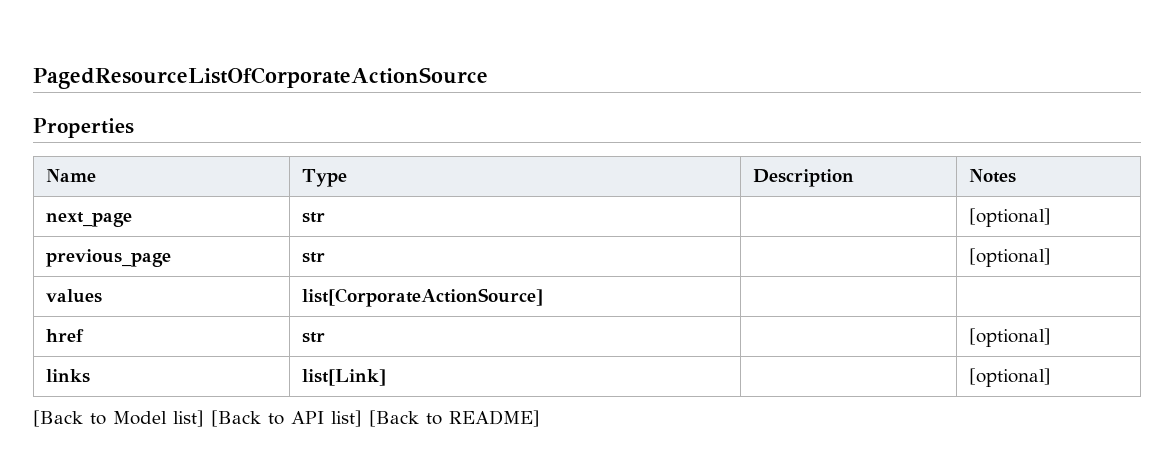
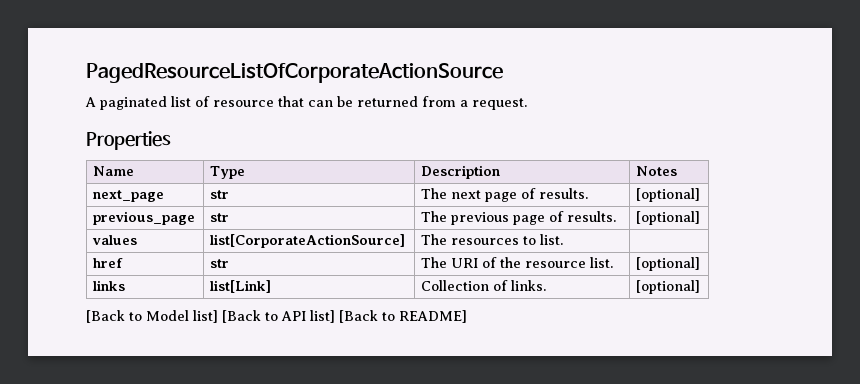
(488, 78) none -> [85,96,527,110] // A paginated list of resource that can be returned from a request.
[969,208,1052,227] [46,249,172,267] [302,252,326,263] [969,248,1052,267] [46,289,103,303] [302,288,544,307] [46,329,85,342] [302,332,326,343] | [optional] // previous_page | str | | [optional] // values | list[CorporateActionSource] | | // href | str | -> [421,188,589,202] [636,188,701,202] [93,211,196,225] [210,213,230,222] [421,211,617,225] [636,211,701,225] [92,235,138,245] [210,234,406,248] [421,234,564,245] [93,258,124,268] [210,259,230,268] [421,257,614,268] The next page of results. | [optional] // previous_page | str | The previous page of results. | [optional] // values | list[CorporateActionSource] | The resources to list. | // href | str | The URI of the resource list.
(387, 377) none -> [421,280,547,291] Collection of links.

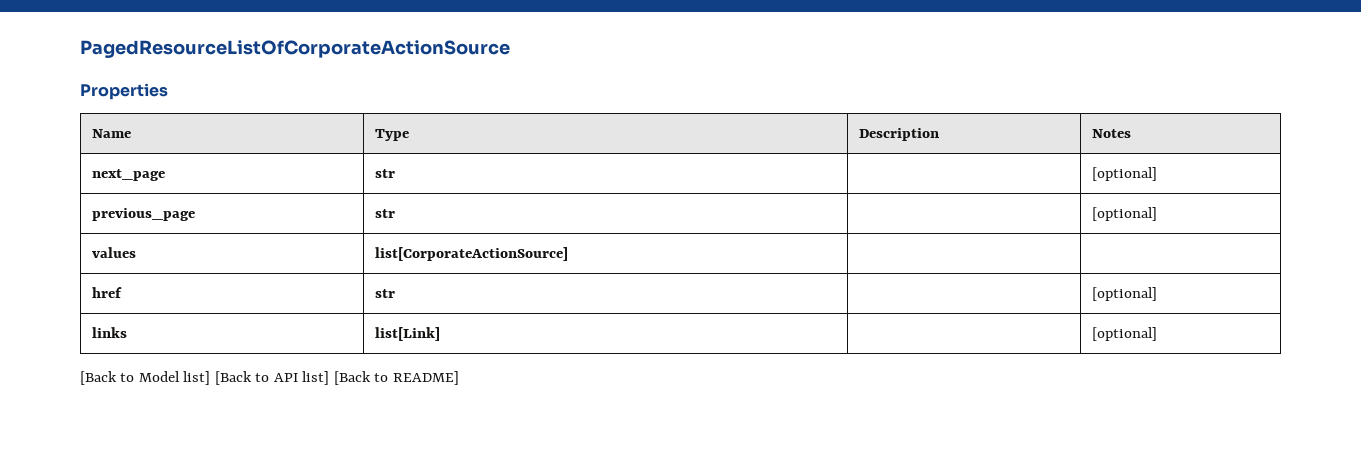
[85,96,527,110] // A paginated list of resource that can be returned from a request. -> (510, 49) none
[421,188,589,202] [636,188,701,202] [93,211,196,225] [210,213,230,222] [421,211,617,225] [636,211,701,225] [92,235,138,245] [210,234,406,248] [421,234,564,245] [93,258,124,268] [210,259,230,268] [421,257,614,268] The next page of results. | [optional] // previous_page | str | The previous page of results. | [optional] // values | list[CorporateActionSource] | The resources to list. | // href | str | The URI of the resource list. -> [1092,167,1158,181] [92,208,196,221] [375,209,396,218] [1092,207,1158,221] [92,247,137,258] [375,247,569,261] [92,287,123,298] [375,289,396,298] | [optional] // previous_page | str | | [optional] // values | list[CorporateActionSource] | | // href | str |
[421,280,547,291] Collection of links. -> (441, 334) none

